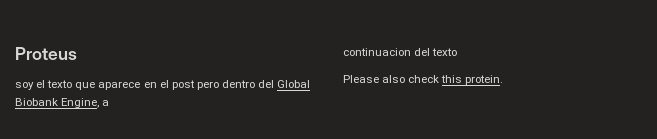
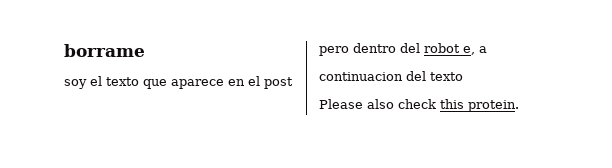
[15,47,77,60] Proteus -> [64,44,145,57] borrame
[277,80,311,88] [15,98,100,108] Global Biobank Engine, -> [424,43,475,55] robot e,

